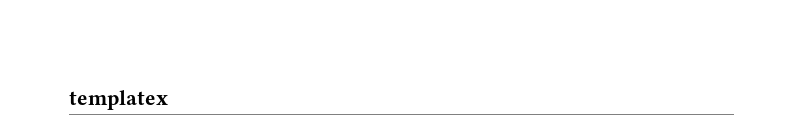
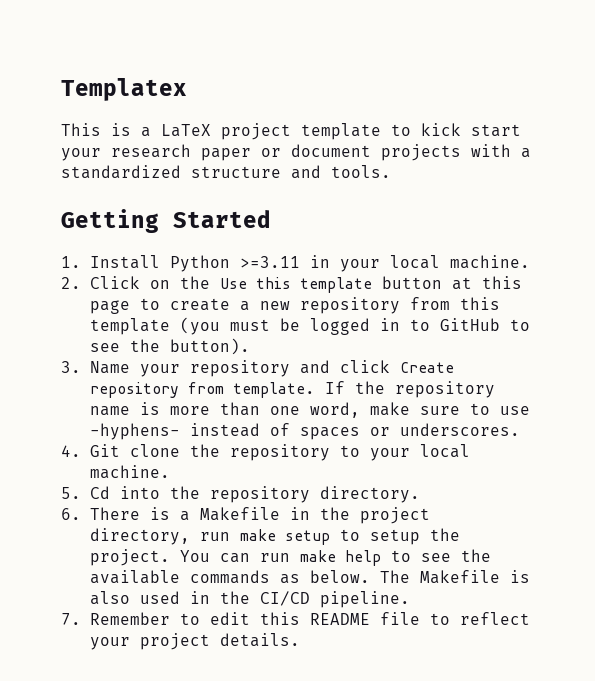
[69,90,168,110] templatex -> [61,78,187,101] [61,123,521,140] [61,144,531,161] [61,165,391,179] [61,209,271,233] [61,255,531,272] [61,276,523,293] [90,297,501,314] [90,317,531,335] [90,338,251,355] [61,360,455,377] [90,381,496,398] [90,402,531,418] [90,423,521,440] [61,444,471,461] [90,465,171,479] [61,486,421,503] [61,507,431,524] [90,528,461,545] [90,549,492,566] [90,570,531,584] [90,591,411,608] [61,612,531,625] [90,633,301,650] Templatex // This is a LaTeX project template to kick start your research paper or document projects with a standardized structure and tools. // Getting Started // 1. Install Python >=3.11 in your local machine. // 2. Click on the Use this template button at this page to create a new repository from this template (you must be logged in to GitHub to see the button). // 3. Name your repository and click Create repository from template. If the repository name is more than one word, make sure to use -hyphens- instead of spaces or underscores. // 4. Git clone the repository to your local machine. // 5. Cd into the repository directory. // 6. There is a Makefile in the project directory, run make setup to setup the project. You can run make help to see the available commands as below. The Makefile is also used in the CI/CD pipeline. // 7. Remember to edit this README file to reflect your project details.

